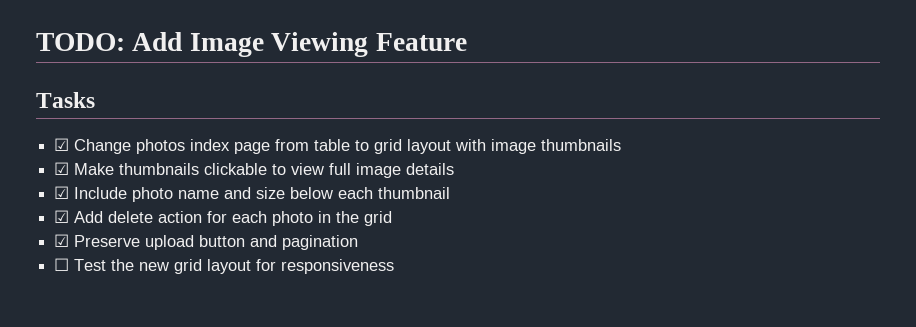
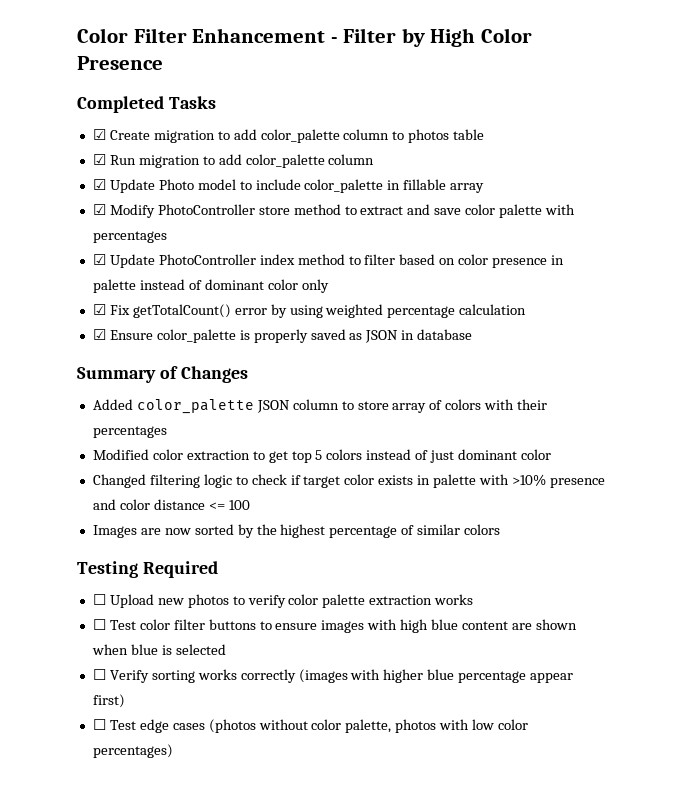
[36,32,467,57] [36,92,95,108] [54,138,622,154] [54,162,455,178] [54,186,451,202] [54,210,393,226] [54,234,359,250] [54,258,395,274] TODO: Add Image Viewing Feature // Tasks // ☑ Change photos index page from table to grid layout with image thumbnails // ☑ Make thumbnails clickable to view full image details // ☑ Include photo name and size below each thumbnail // ☑ Add delete action for each photo in the grid // ☑ Preserve upload button and pagination // ☐ Test the new grid layout for responsiveness -> [77,28,532,47] [77,56,163,70] [77,96,216,113] [92,129,485,143] [92,154,375,168] [92,179,485,193] [92,204,576,218] [92,231,167,243] [92,254,565,268] [92,279,329,293] [92,304,527,318] [92,329,473,343] [77,366,248,383] [92,399,548,414] [92,426,167,438] [92,449,551,463] [92,474,605,488] [92,499,250,510] [92,524,501,538] [77,561,218,578] [92,594,474,608] [92,619,577,633] [91,644,226,655] [92,669,574,683] [92,694,125,708] [92,719,529,733] [92,744,173,758] Color Filter Enhancement - Filter by High Color Presence // Completed Tasks // ☑ Create migration to add color_palette column to photos table // ☑ Run migration to add color_palette column // ☑ Update Photo model to include color_palette in fillable array // ☑ Modify PhotoController store method to extract and save color palette with percentages // ☑ Update PhotoController index method to filter based on color presence in palette instead of dominant color only // ☑ Fix getTotalCount() error by using weighted percentage calculation // ☑ Ensure color_palette is properly saved as JSON in database // Summary of Changes // Added color_palette JSON column to store array of colors with their percentages // Modified color extraction to get top 5 colors instead of just dominant color // Changed filtering logic to check if target color exists in palette with >10% presence and color distance <= 100 // Images are now sorted by the highest percentage of similar colors // Testing Required // ☐ Upload new photos to verify color palette extraction works // ☐ Test color filter buttons to ensure images with high blue content are shown when blue is selected // ☐ Verify sorting works correctly (images with higher blue percentage appear first) // ☐ Test edge cases (photos without color palette, photos with low color percentages)

